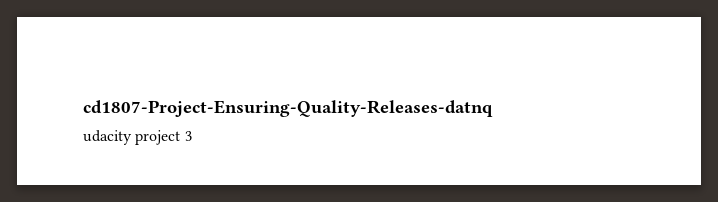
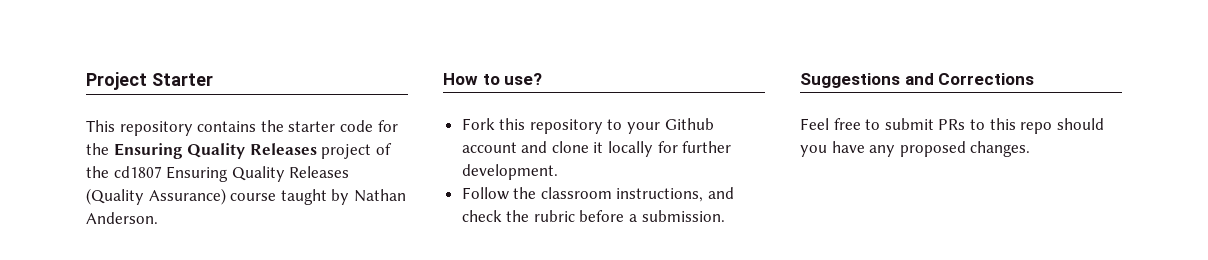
[83,100,493,117] [83,130,192,145] cd1807-Project-Ensuring-Quality-Releases-datnq // udacity project 3 -> [86,72,213,90] [86,120,398,136] [86,143,392,159] [86,166,350,182] [86,188,406,205] [86,212,158,224] [443,73,543,85] [461,118,714,134] [461,141,732,157] [461,164,558,180] [461,187,735,202] [461,210,725,222] [800,73,1035,88] [800,118,1104,134] [800,141,1031,157] Project Starter // This repository contains the starter code for the Ensuring Quality Releases project of the cd1807 Ensuring Quality Releases (Quality Assurance) course taught by Nathan Anderson. // How to use? // Fork this repository to your Github account and clone it locally for further development. // Follow the classroom instructions, and check the rubric before a submission. // Suggestions and Corrections // Feel free to submit PRs to this repo should you have any proposed changes.

